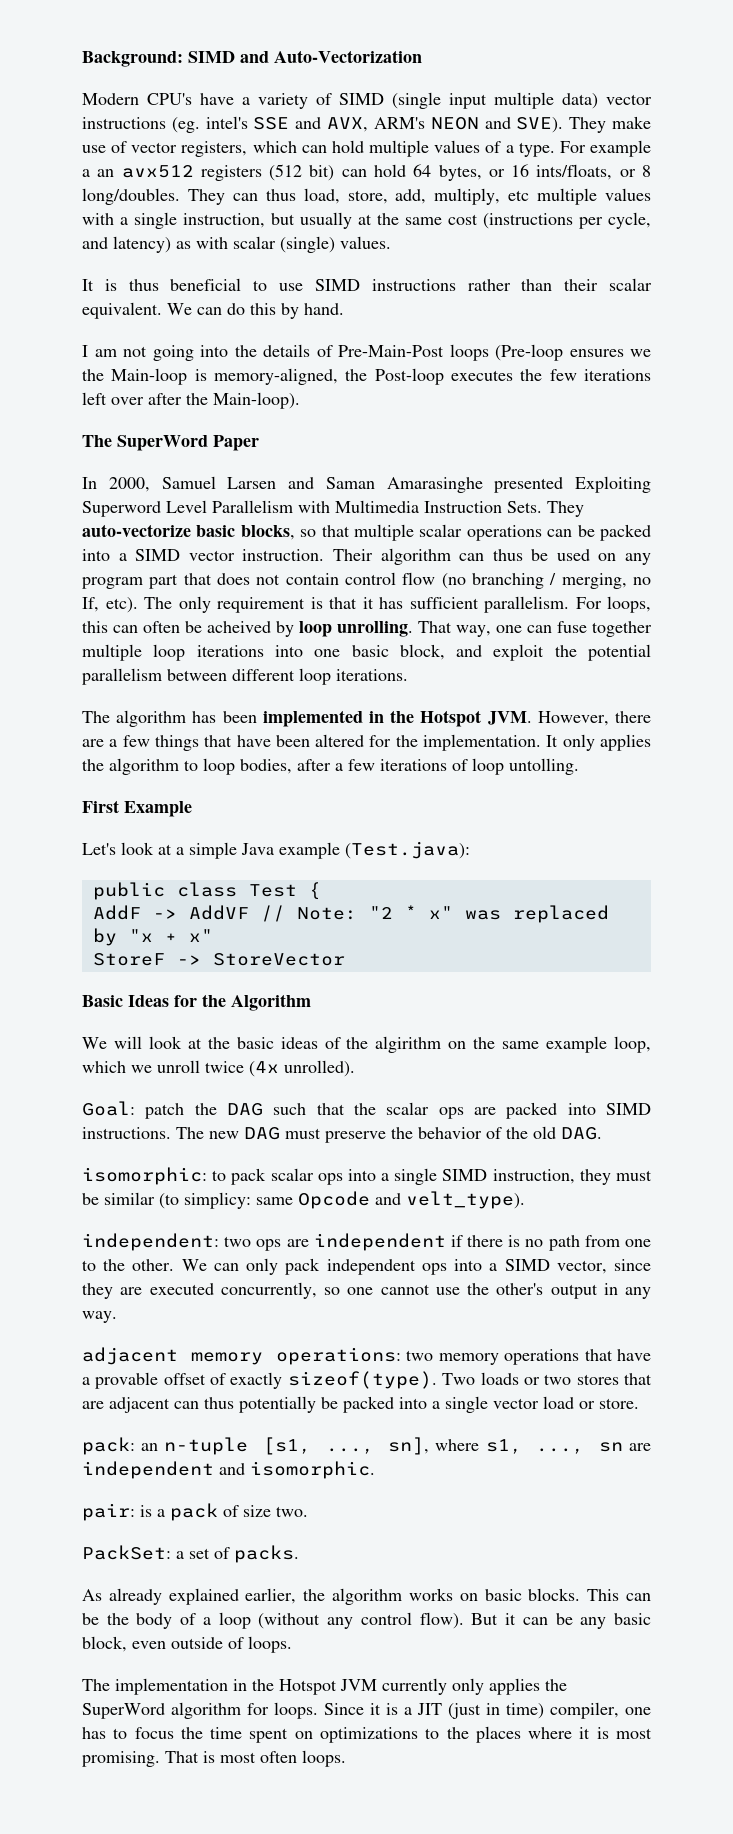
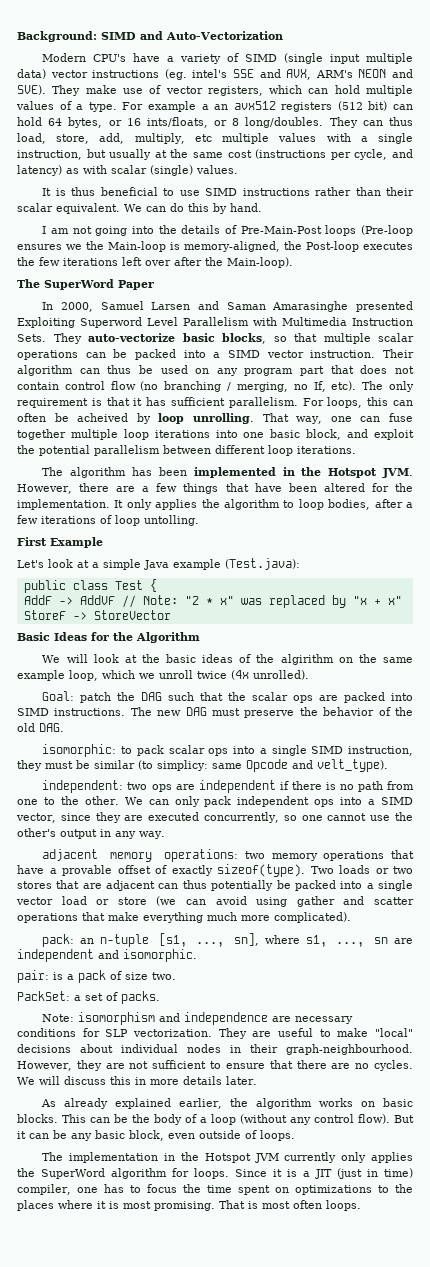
[599,1398,639,1409] store. -> [117,896,414,907] [17,912,351,923] store (we can avoid using gather and scatter operations that make everything much more complicated).
(299, 1554) none -> [42,1012,354,1025] [17,1028,414,1039] [17,1044,413,1055] [17,1060,413,1071] [17,1076,257,1085] // Note: isomorphism and independence are necessary conditions for SLP vectorization. They are useful to make "local" decisions about individual nodes in their graph-neighbourhood. However, they are not sufficient to ensure that there are no cycles. We will discuss this in more details later.

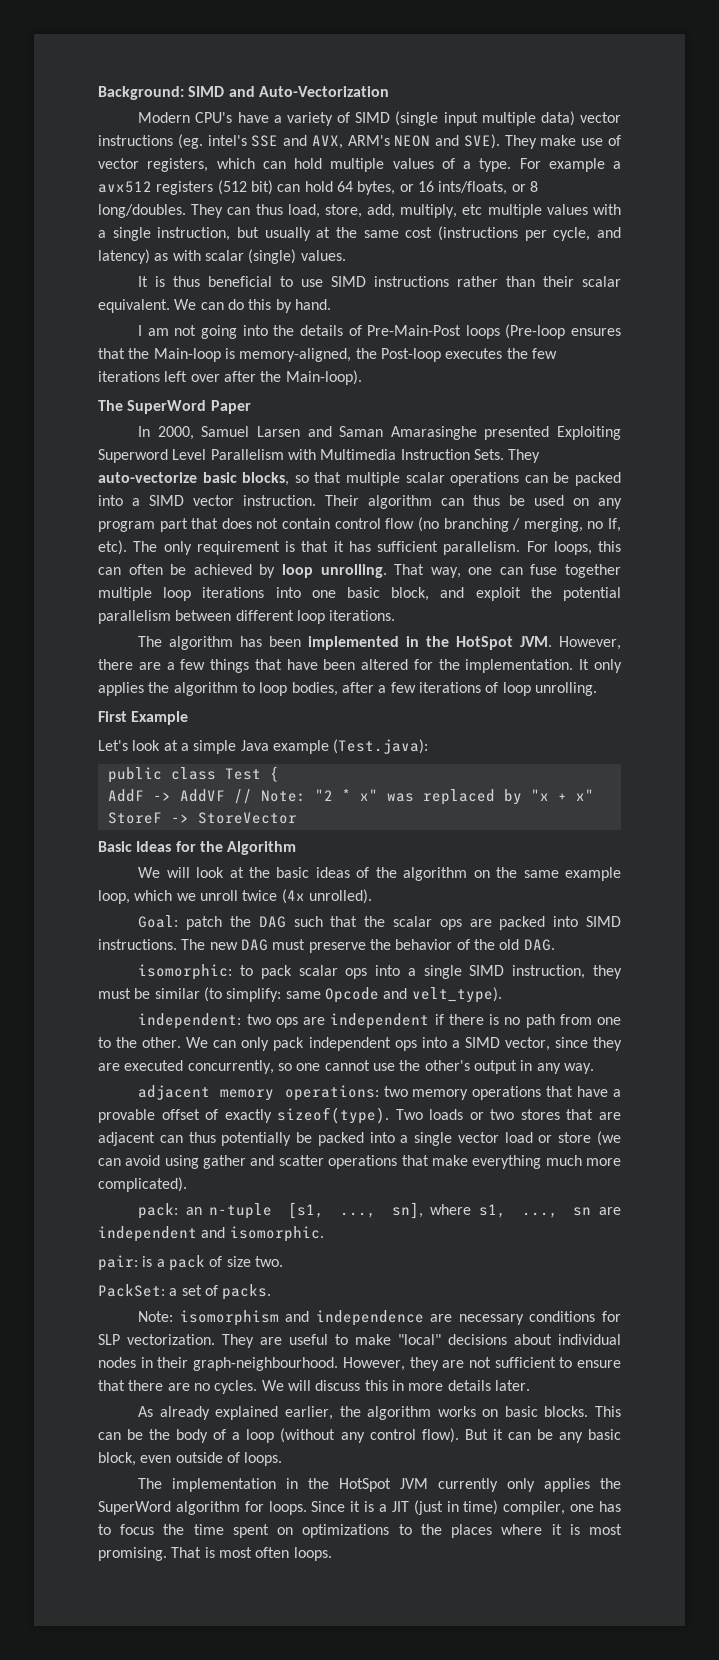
[214,104,229,110] an -> (621, 165) none
[66,244,82,250] we -> [98,348,125,359] that
[77,413,129,422] acheived -> [193,564,252,575] achieved
[328,468,378,478] Hotspot -> [456,636,514,650] HotSpot
[144,515,199,526] untolling. -> [534,682,597,696] unrolling.
[280,654,334,665] algirithm -> [403,867,468,881] algorithm
[157,760,208,771] simplicy: -> [226,988,282,1002] simplify:
[204,1153,251,1163] Hotspot -> [339,1478,392,1492] HotSpot

